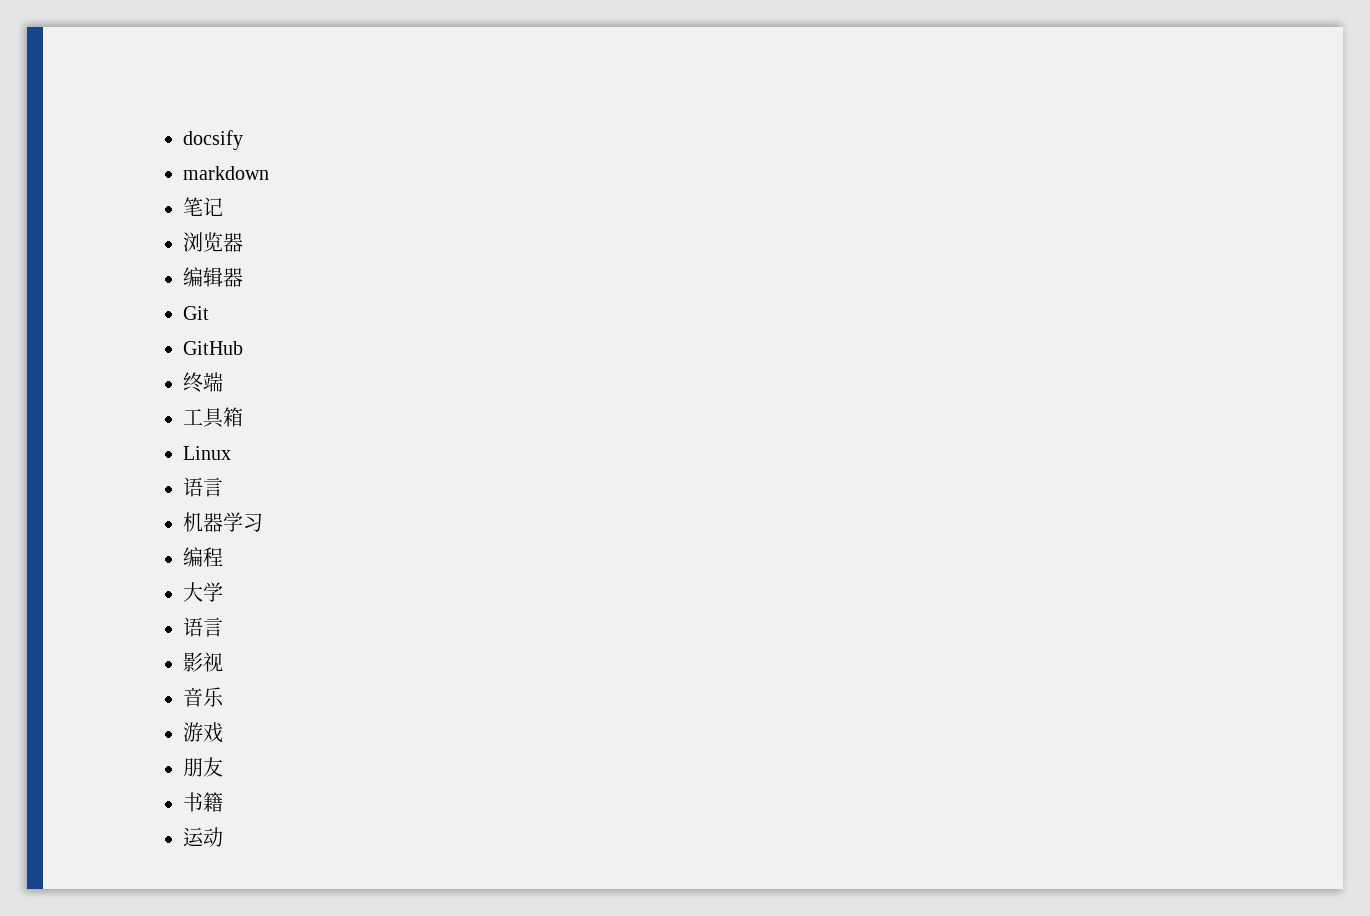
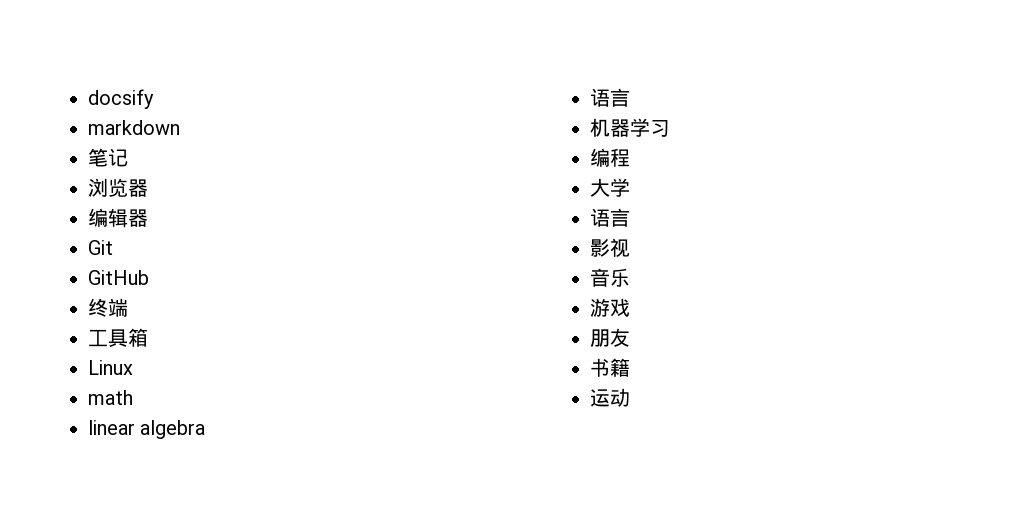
(231, 453) none -> [88,390,134,405] [88,420,206,439] // math // linear algebra

